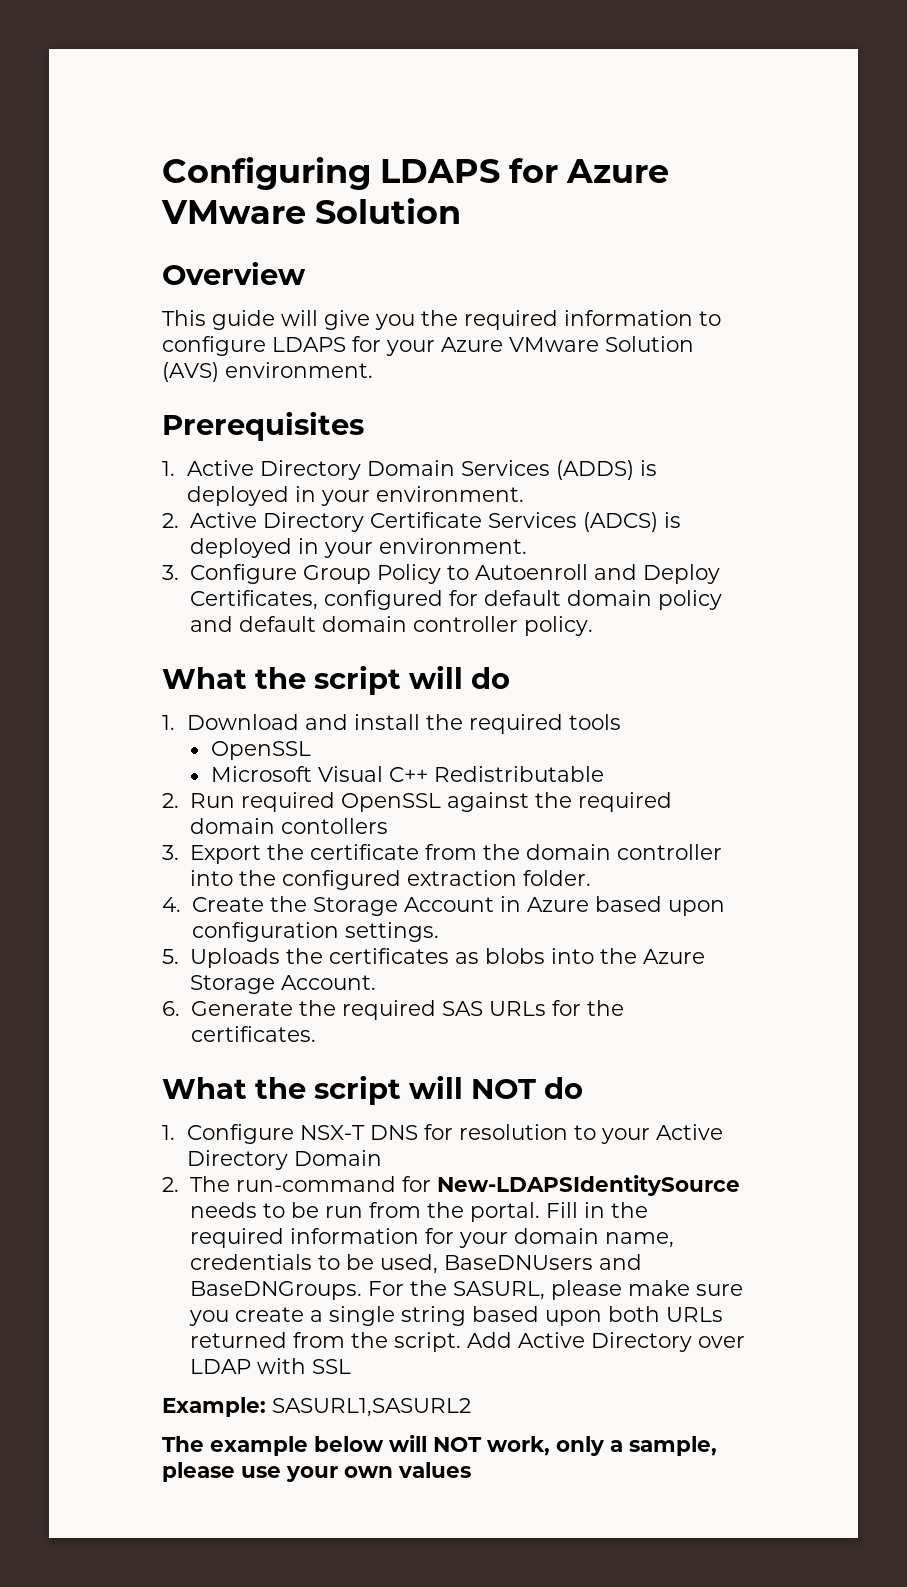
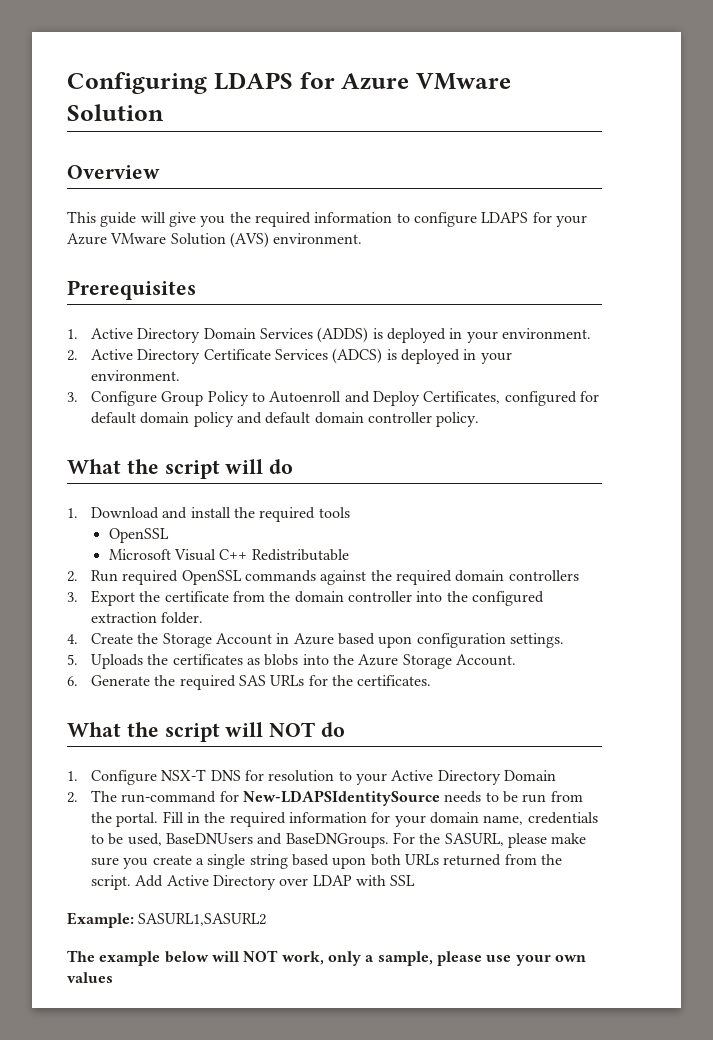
(441, 802) none -> [245,570,317,582] commands
[280,818,388,834] contollers -> [508,570,579,581] controllers

